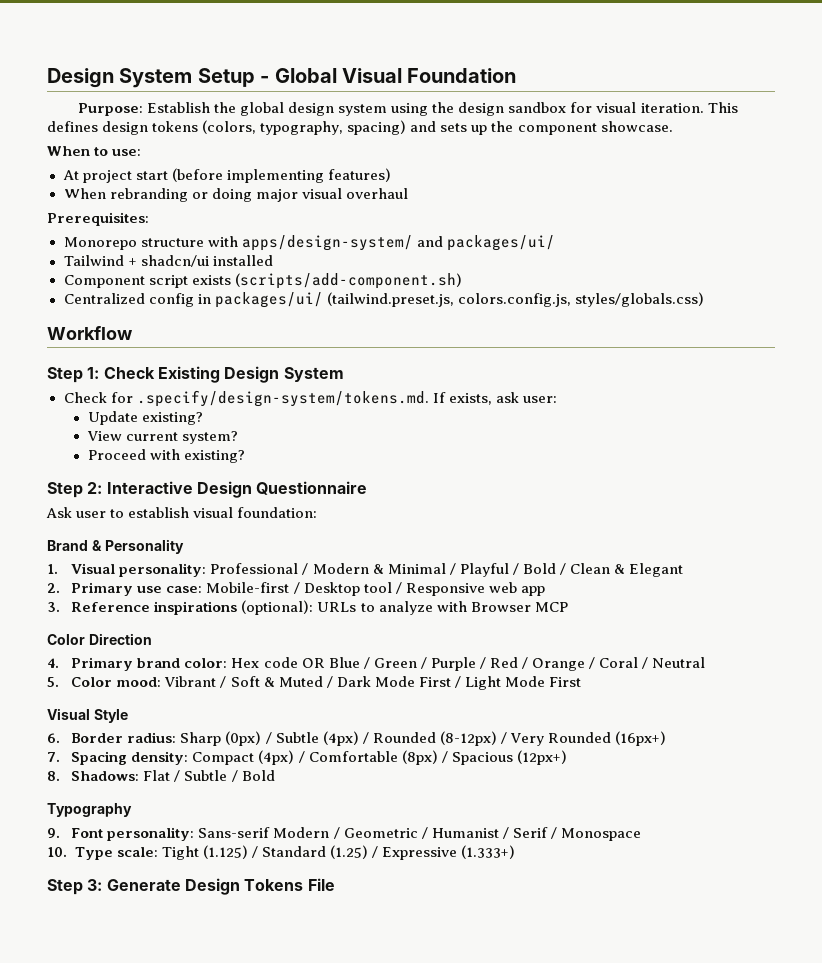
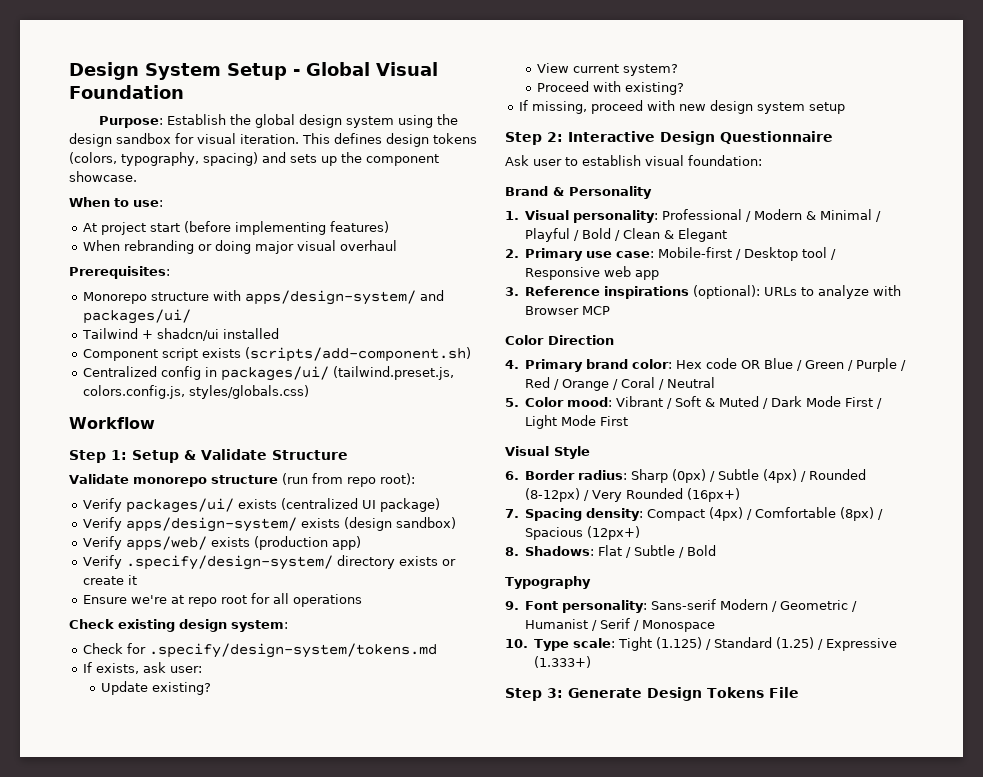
[103,366,344,383] Check Existing Design System -> [132,449,348,463] [69,473,415,487] [82,498,440,513] [82,517,456,532] [82,536,361,551] [82,555,456,570] [82,575,137,585] [82,593,362,607] [69,619,288,632] Setup & Validate Structure // Validate monorepo structure (run from repo root): // Verify packages/ui/ exists (centralized UI package) // Verify apps/design-system/ exists (design sandbox) // Verify apps/web/ exists (production app) // Verify .specify/design-system/ directory exists or create it // Ensure we're at repo root for all operations // Check existing design system:
[136,390,429,407] .specify/design-system/tokens.md. -> [148,643,437,658] .specify/design-system/tokens.md //
(245, 456) none -> [518,100,845,114] // If missing, proceed with new design system setup

